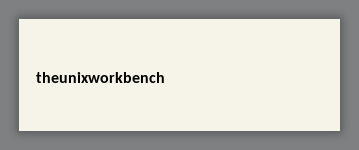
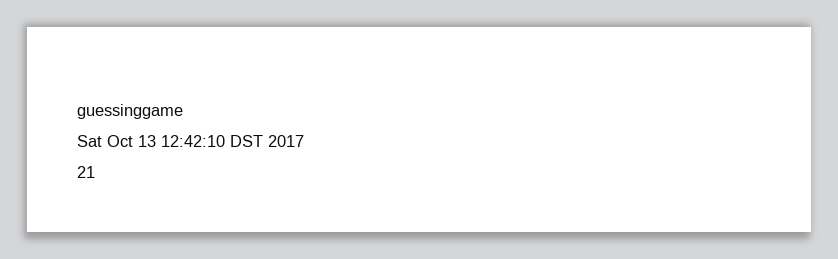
[36,72,165,83] theunixworkbench -> [77,104,183,119] [77,135,304,147] [77,166,95,178] guessinggame // Sat Oct 13 12:42:10 DST 2017 // 21

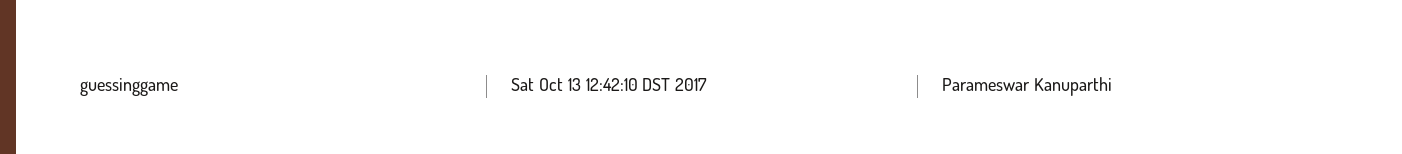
[77,166,95,178] 21 -> [942,77,1112,96] Parameswar Kanuparthi

